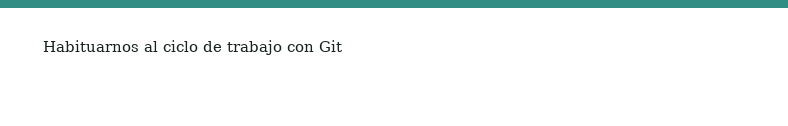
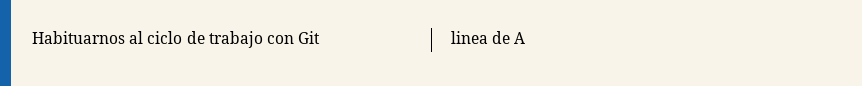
(342, 46) none -> [451,31,526,44] // linea de A

